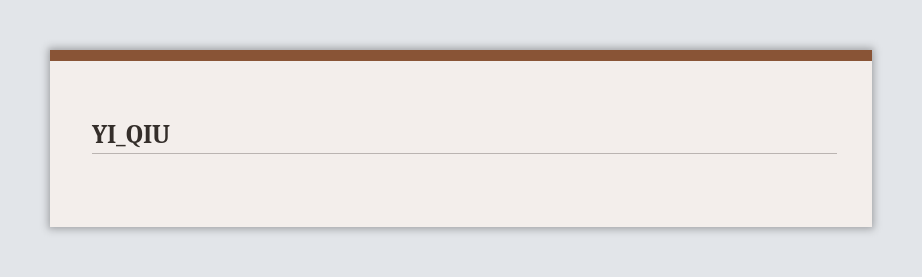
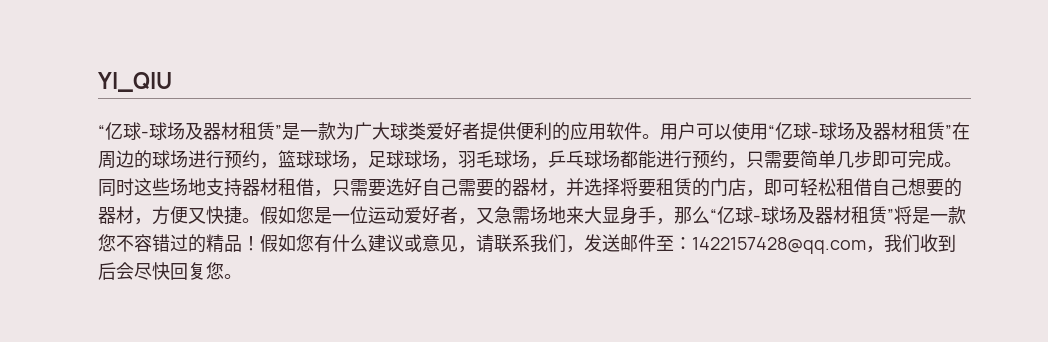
(170, 136) none -> [98,122,970,141] [98,150,962,169] [98,178,962,197] [98,206,966,225] [98,234,956,254] [98,262,242,280] // “亿球-球场及器材租赁”是一款为广大球类爱好者提供便利的应用软件。用户可以使用“亿球-球场及器材租赁”在周边的球场进行预约，篮球球场，足球球场，羽毛球场，乒乓球场都能进行预约，只需要简单几步即可完成。同时这些场地支持器材租借，只需要选好自己需要的器材，并选择将要租赁的门店，即可轻松租借自己想要的器材，方便又快捷。假如您是一位运动爱好者，又急需场地来大显身手，那么“亿球-球场及器材租赁”将是一款您不容错过的精品！假如您有什么建议或意见，请联系我们，发送邮件至：1422157428@qq.com，我们收到后会尽快回复您。

